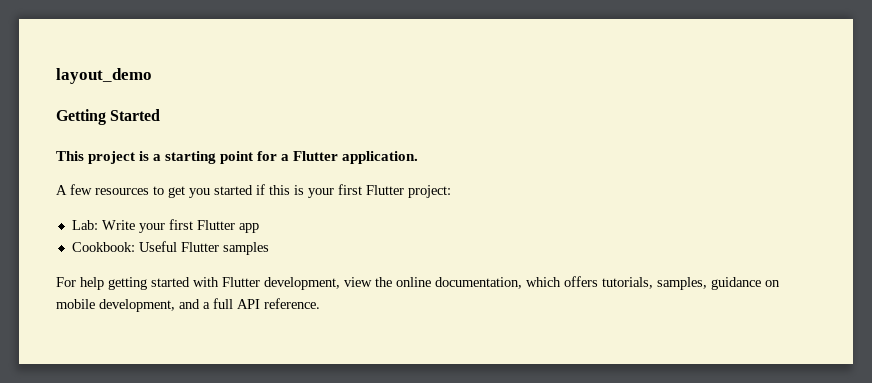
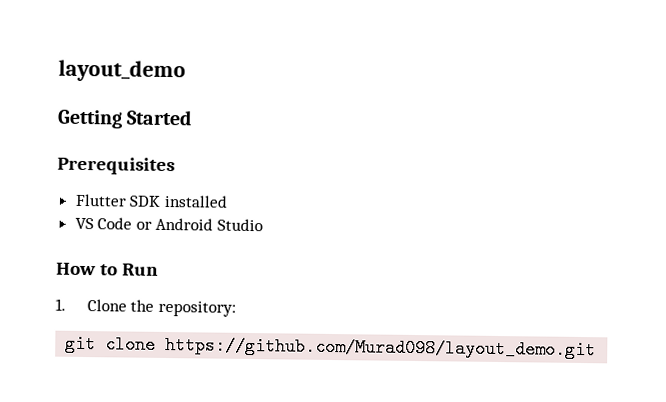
[56,151,419,164] [56,184,451,198] [71,219,259,233] [71,241,269,255] [56,276,780,290] [56,298,320,312] This project is a starting point for a Flutter application. // A few resources to get you started if this is your first Flutter project: // Lab: Write your first Flutter app // Cookbook: Useful Flutter samples // For help getting started with Flutter development, view the online documentation, which offers tutorials, samples, guidance on mobile development, and a full API reference. -> [57,156,175,176] [74,193,228,208] [74,217,264,232] [56,262,159,276] [55,298,236,317] [65,334,597,360] Prerequisites // Flutter SDK installed // VS Code or Android Studio // How to Run // 1. Clone the repository: // git clone https://github.com/Murad098/layout_demo.git

